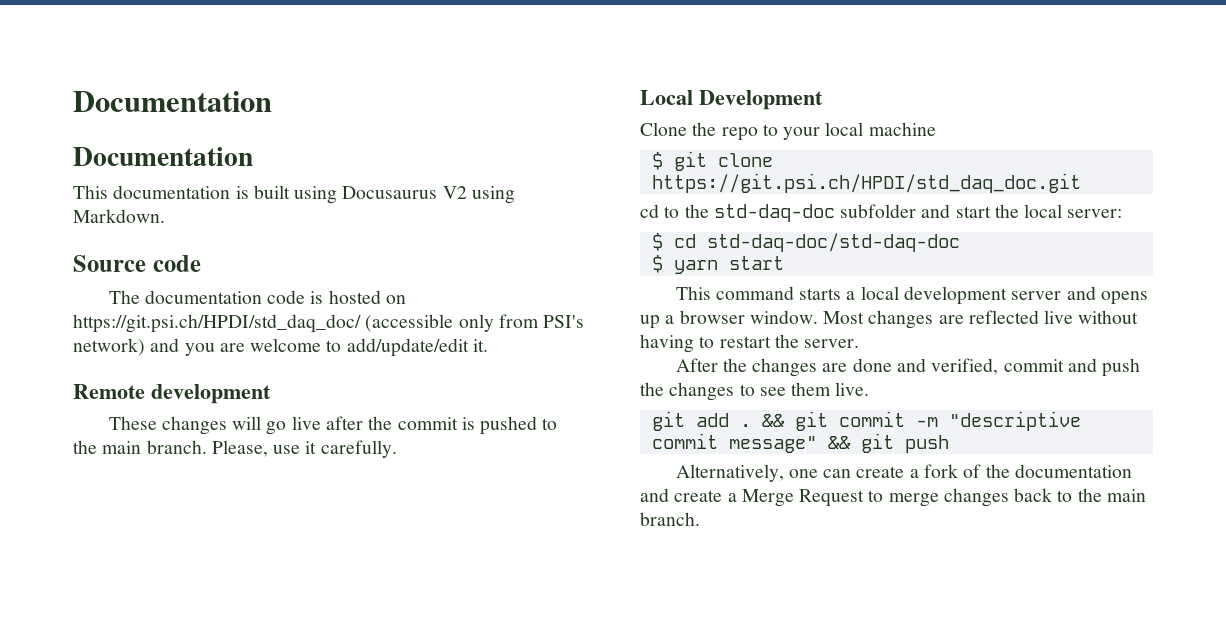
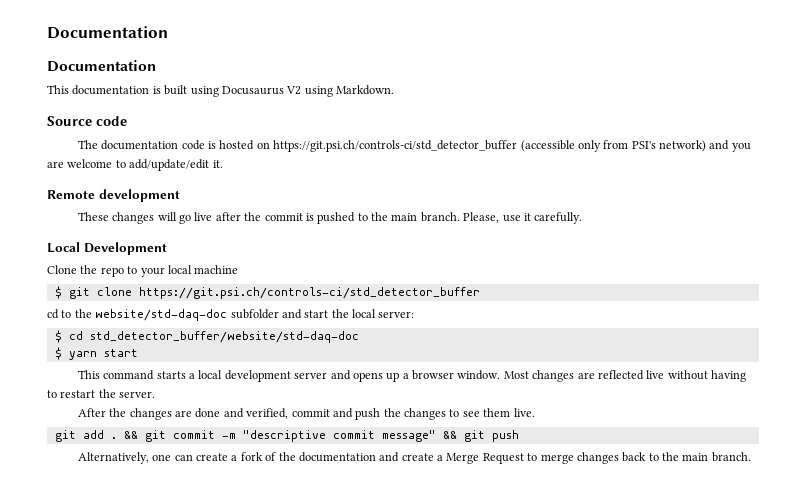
[73,314,361,333] https://git.psi.ch/HPDI/std_daq_doc/ -> [273,140,518,152] https://git.psi.ch/controls-ci/std_detector_buffer
[651,173,1081,193] https://git.psi.ch/HPDI/std_daq_doc.git -> [138,287,480,299] https://git.psi.ch/controls-ci/std_detector_buffer
[713,204,835,222] std-daq-doc -> [95,309,228,321] website/std-daq-doc
[706,233,960,252] std-daq-doc/std-daq-doc -> [89,331,359,343] std_detector_buffer/website/std-daq-doc

